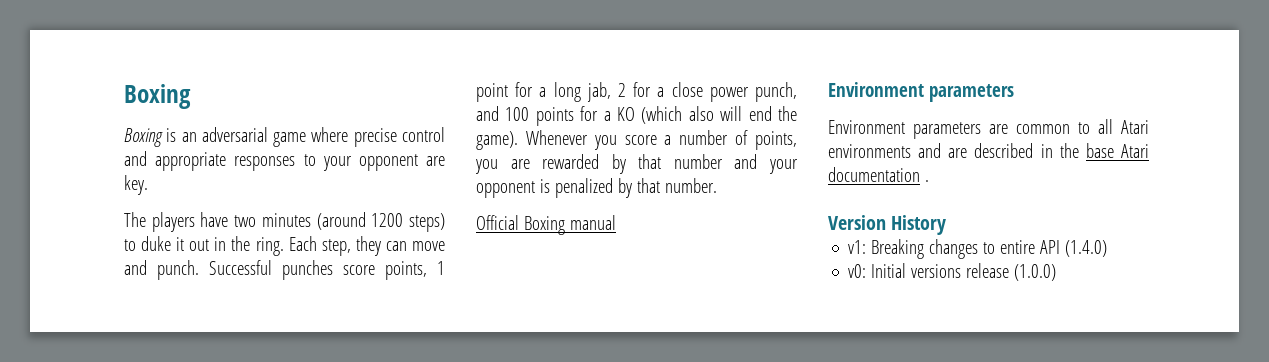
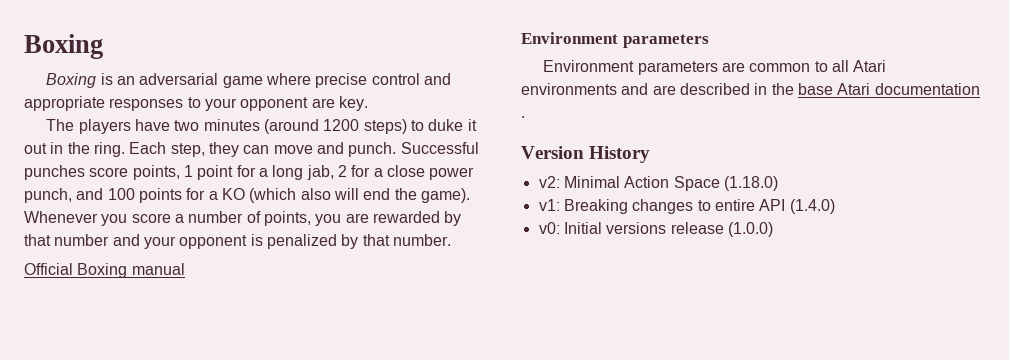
(947, 225) none -> [538,176,778,191] // v2: Minimal Action Space (1.18.0)

